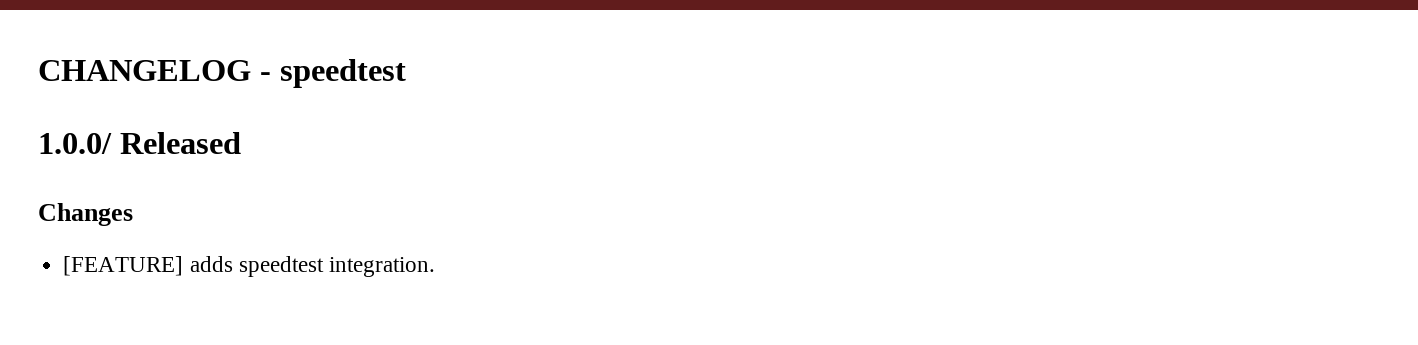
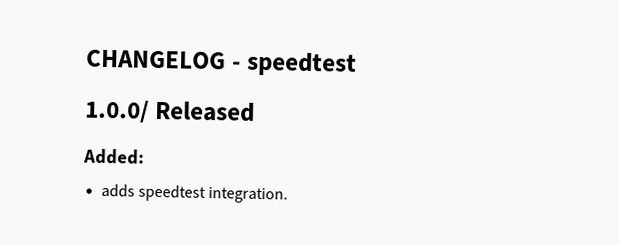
[38,203,133,226] [63,256,184,276] Changes // [FEATURE] -> [83,148,145,165] Added: //

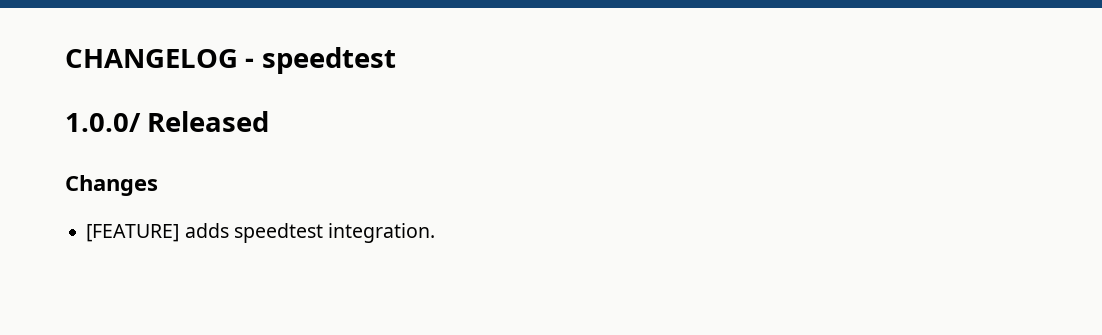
[83,148,145,165] Added: // -> [65,175,158,196] [86,224,180,242] Changes // [FEATURE]

